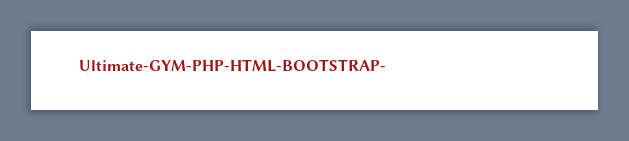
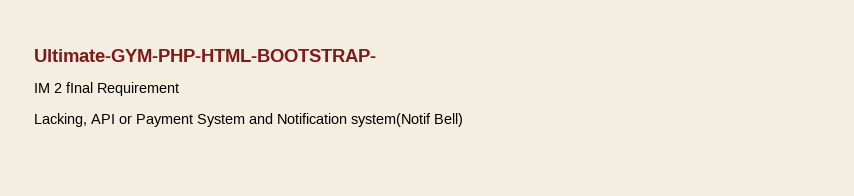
(386, 65) none -> [34,82,179,96] [34,113,463,127] // IM 2 fInal Requirement // Lacking, API or Payment System and Notification system(Notif Bell)

